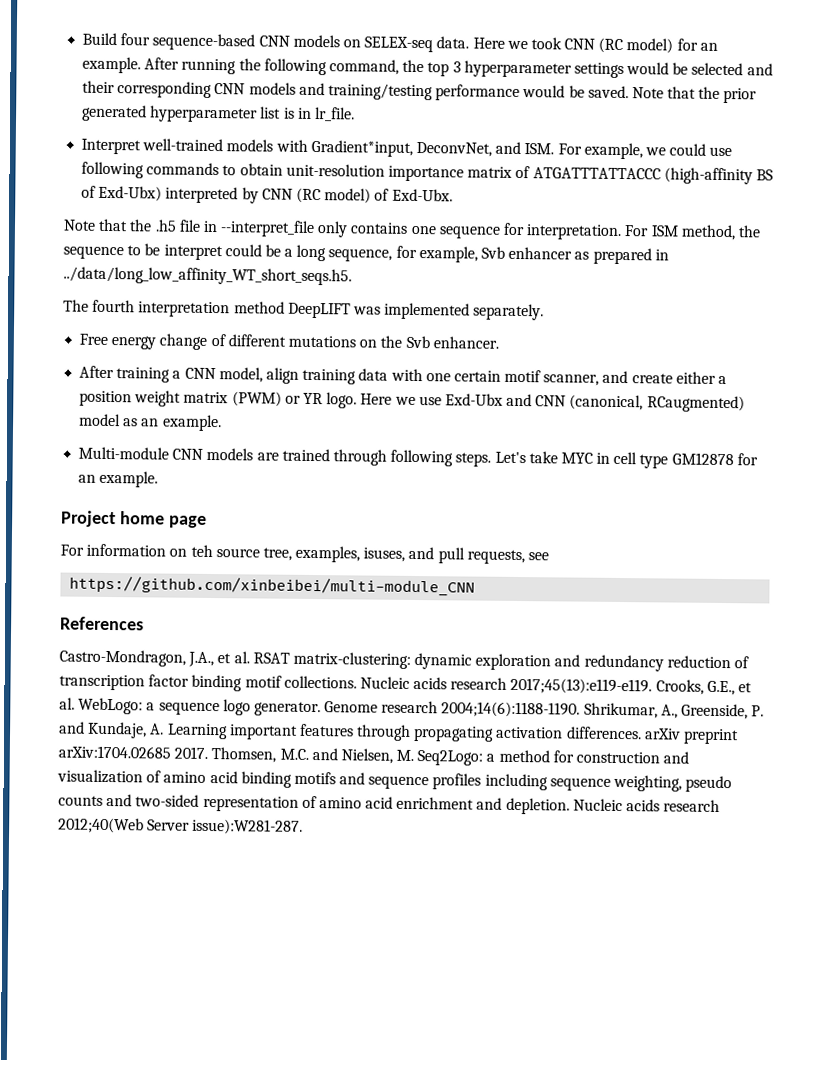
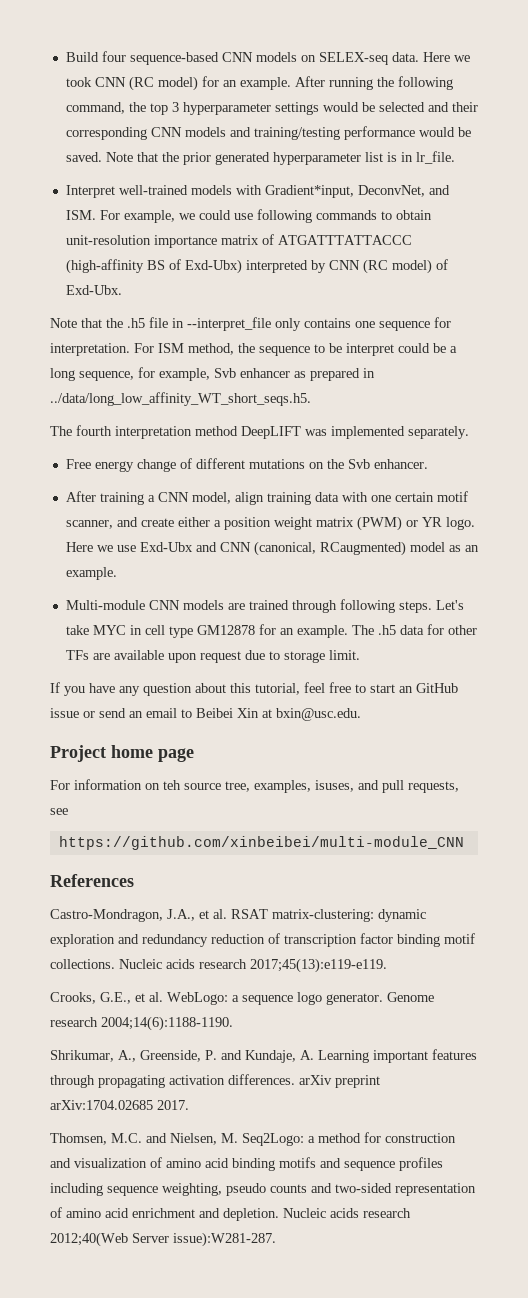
(159, 479) none -> [351,624,477,635] [65,650,360,663] [50,682,458,696] [50,708,361,721] The .h5 data for other TFs are available upon request due to storage limit. // If you have any question about this tutorial, feel free to start an GitHub issue or send an email to Beibei Xin at bxin@usc.edu.
(653, 686) none -> (387, 965) //
(581, 709) none -> (233, 1023) //
(209, 752) none -> (189, 1105) //

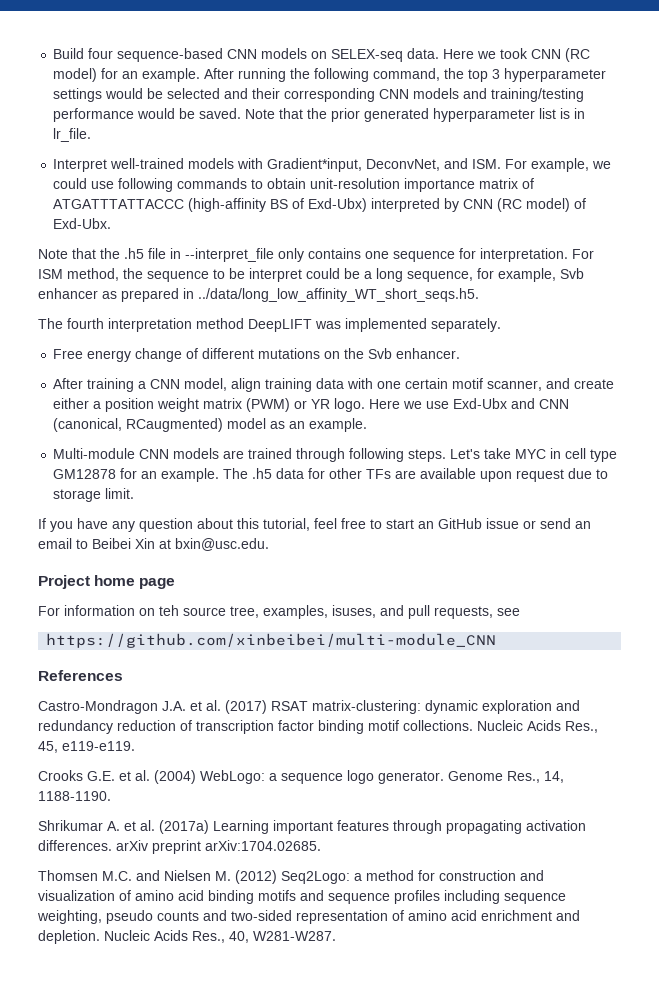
[50,909,227,922] Castro-Mondragon, J.A., et al. -> [38,700,267,714] Castro-Mondragon J.A. et al. (2017)
[166,958,387,973] [50,992,163,1004] acids research 2017;45(13):e119-e119. // Crooks, G.E., et al. -> [527,720,598,733] [38,741,135,753] [38,770,196,784] Acids Res., 45, e119-e119. // Crooks G.E. et al. (2004)
[50,1016,233,1031] [50,1050,314,1063] research 2004;14(6):1188-1190. // Shrikumar, A., Greenside, P. and Kundaje, A. -> [507,771,564,783] [38,791,111,801] [38,820,209,834] Res., 14, 1188-1190. // Shrikumar A. et al. (2017a)
[50,1100,189,1110] [50,1133,238,1145] arXiv:1704.02685 2017. // Thomsen, M.C. and Nielsen, M. -> [205,840,321,851] [38,870,277,884] arXiv:1704.02685. // Thomsen M.C. and Nielsen M. (2012)
[330,1208,411,1218] [50,1232,276,1247] acids research 2012;40(Web Server issue):W281-287. -> [154,930,336,943] Acids Res., 40, W281-W287.

